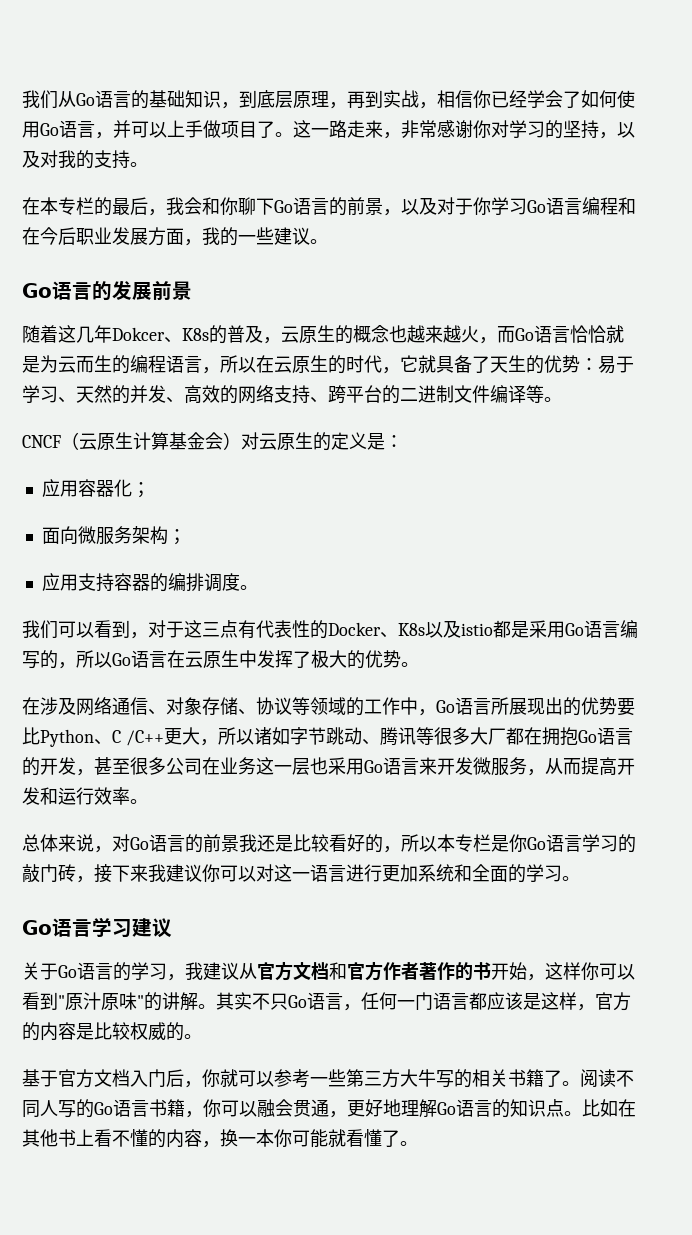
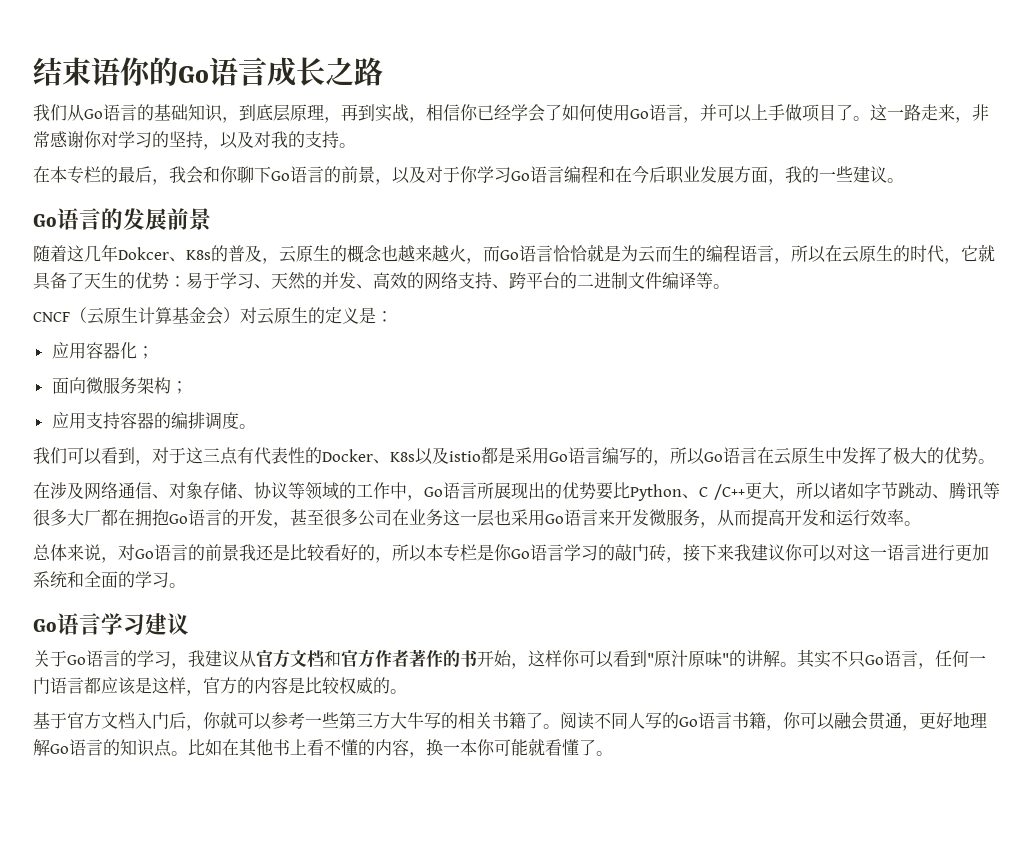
(22, 99) none -> [33,57,383,86] 结束语你的Go语言成长之路 //

